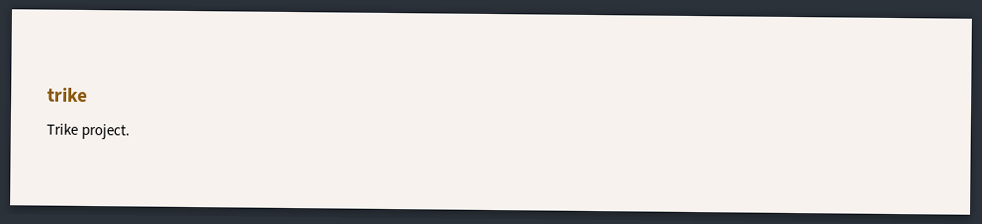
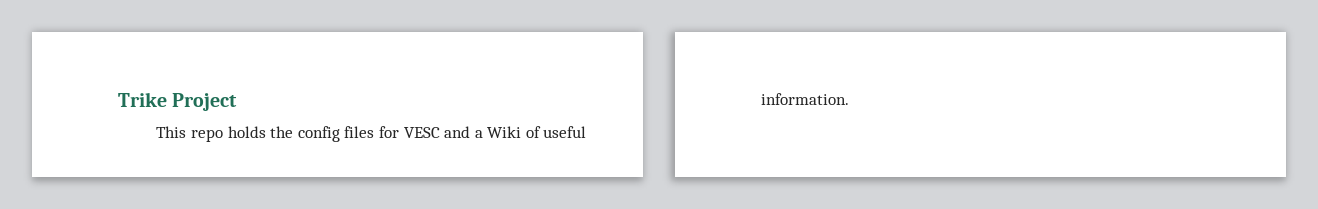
[47,87,88,102] [46,123,131,140] trike // Trike project. -> [118,92,238,111] [156,126,587,142] [761,93,849,105] Trike Project // This repo holds the config files for VESC and a Wiki of useful information.

